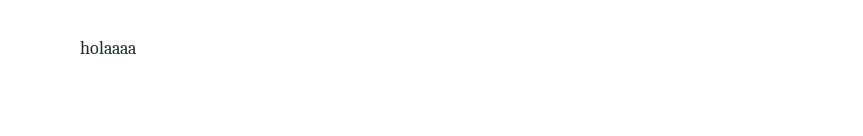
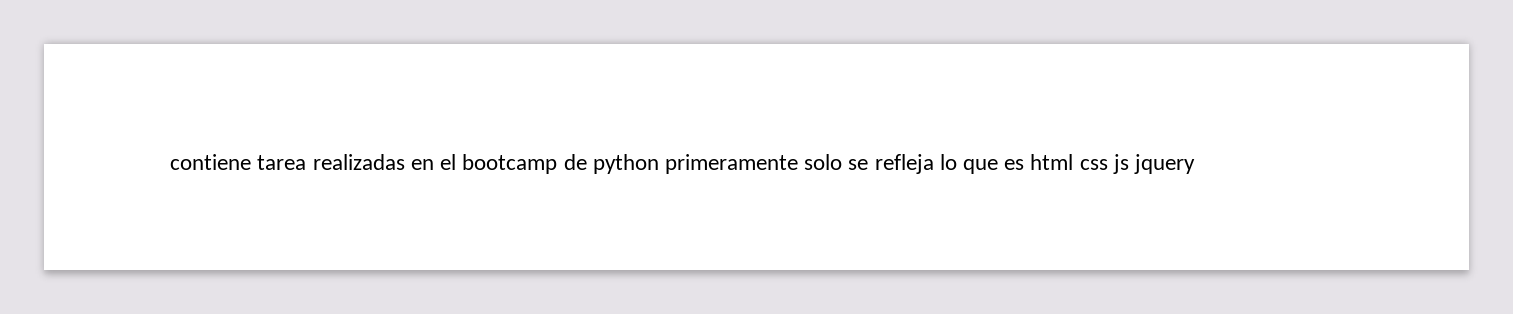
[80,40,137,54] holaaaa -> [170,154,1196,174] contiene tarea realizadas en el bootcamp de python primeramente solo se refleja lo que es html css js jquery

